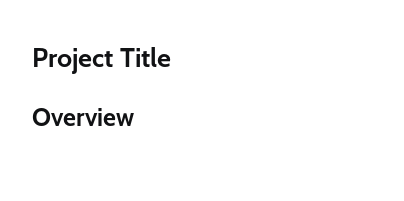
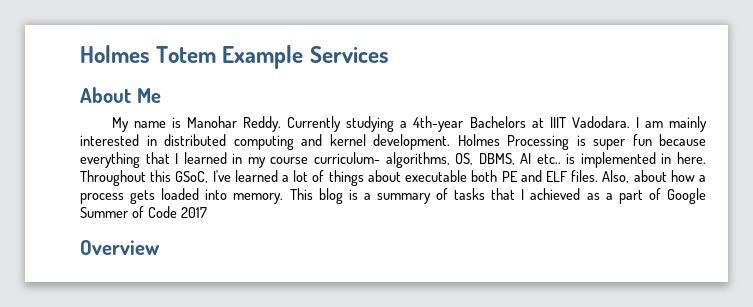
[32,47,172,74] Project Title -> [80,45,389,69] [80,87,161,103] [111,116,707,132] [80,134,706,150] [80,152,706,168] [80,170,707,186] [80,188,706,204] [80,206,207,218] Holmes Totem Example Services // About Me // My name is Manohar Reddy. Currently studying a 4th-year Bachelors at IIIT Vadodara. I am mainly interested in distributed computing and kernel development. Holmes Processing is super fun because everything that I learned in my course curriculum- algorithms, OS, DBMS, AI etc.. is implemented in here. Throughout this GSoC, I've learned a lot of things about executable both PE and ELF files. Also, about how a process gets loaded into memory. This blog is a summary of tasks that I achieved as a part of Google Summer of Code 2017

